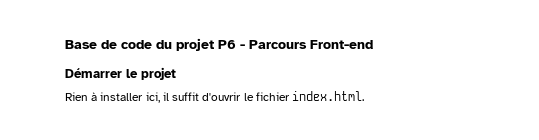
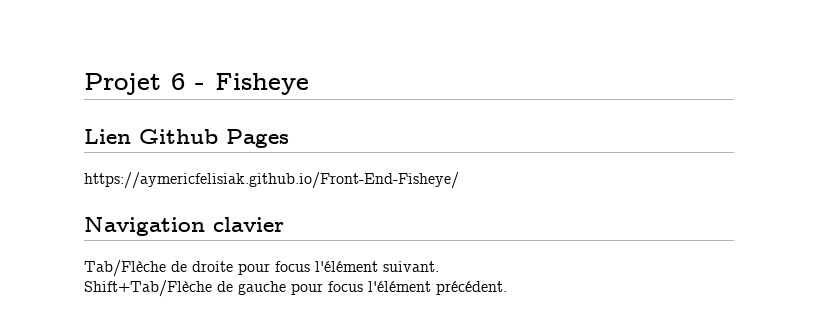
[65,38,373,51] [65,67,176,80] [65,91,365,103] Base de code du projet P6 - Parcours Front-end // Démarrer le projet // Rien à installer ici, il suffit d'ouvrir le fichier index.html. -> [84,73,309,95] [84,129,289,148] [84,172,459,189] [84,217,284,236] [84,260,439,277] [84,280,507,297] Projet 6 - Fisheye // Lien Github Pages // https://aymericfelisiak.github.io/Front-End-Fisheye/ // Navigation clavier // Tab/Flèche de droite pour focus l'élément suivant. // Shift+Tab/Flèche de gauche pour focus l'élément précédent.

